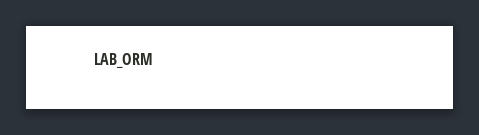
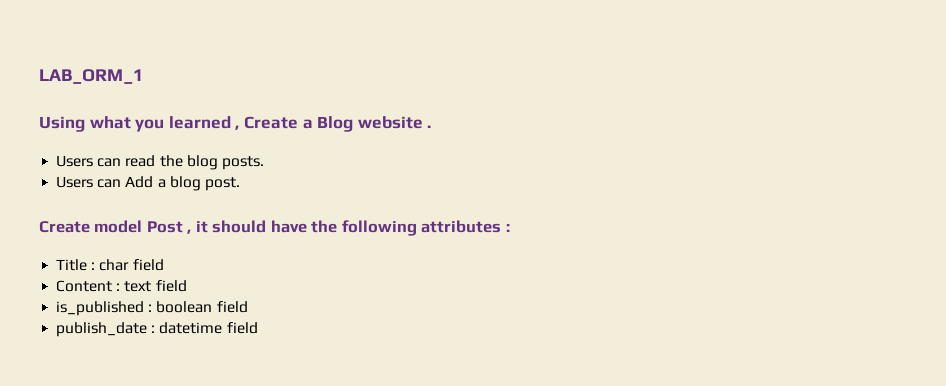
[94,53,153,68] LAB_ORM -> [39,69,143,84] [39,116,432,132] [56,155,264,170] [56,176,240,191] [39,220,510,236] [56,259,164,271] [56,280,187,292] [56,301,248,316] [56,322,258,337] LAB_ORM_1 // Using what you learned , Create a Blog website . // Users can read the blog posts. // Users can Add a blog post. // Create model Post , it should have the following attributes : // Title : char field // Content : text field // is_published : boolean field // publish_date : datetime field

